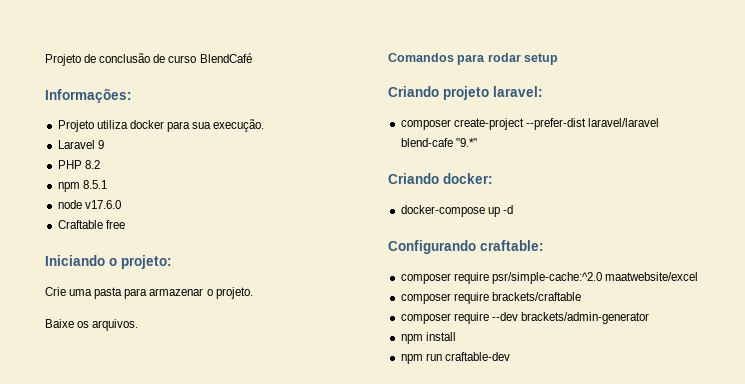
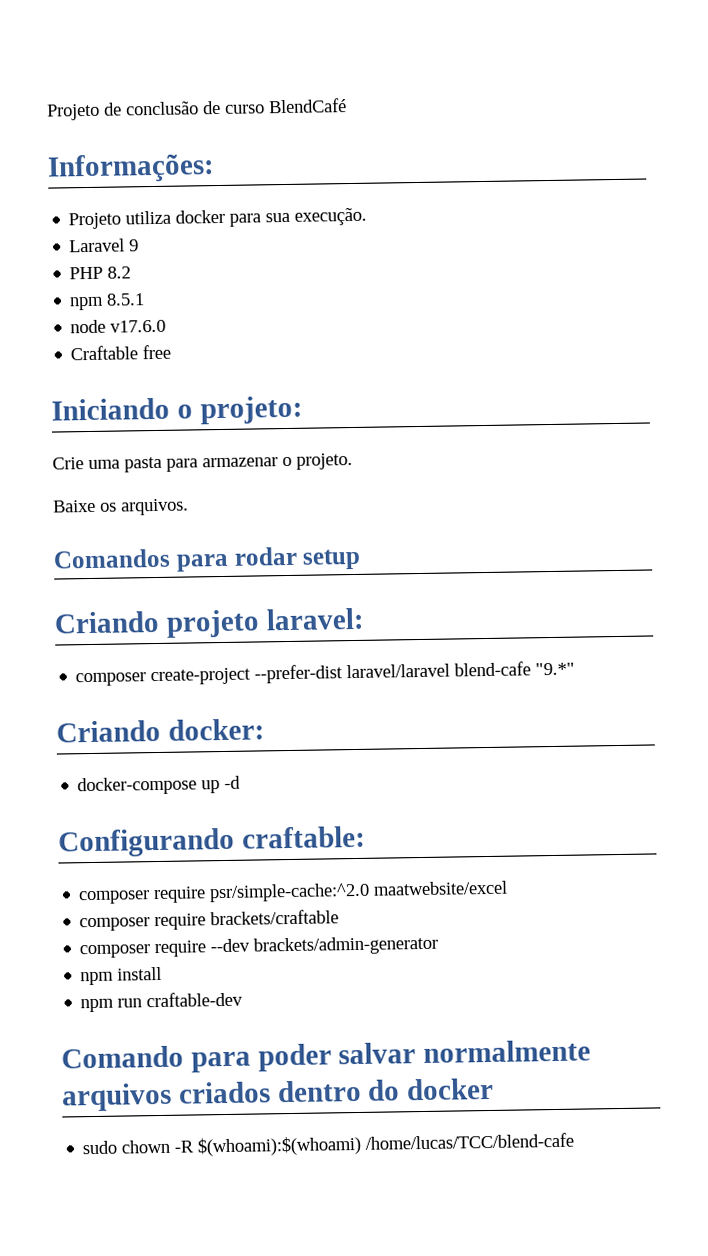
(510, 356) none -> [61,1039,592,1073] [61,1077,495,1112] [82,1132,575,1157] // Comando para poder salvar normalmente arquivos criados dentro do docker // sudo chown -R $(whoami):$(whoami) /home/lucas/TCC/blend-cafe

